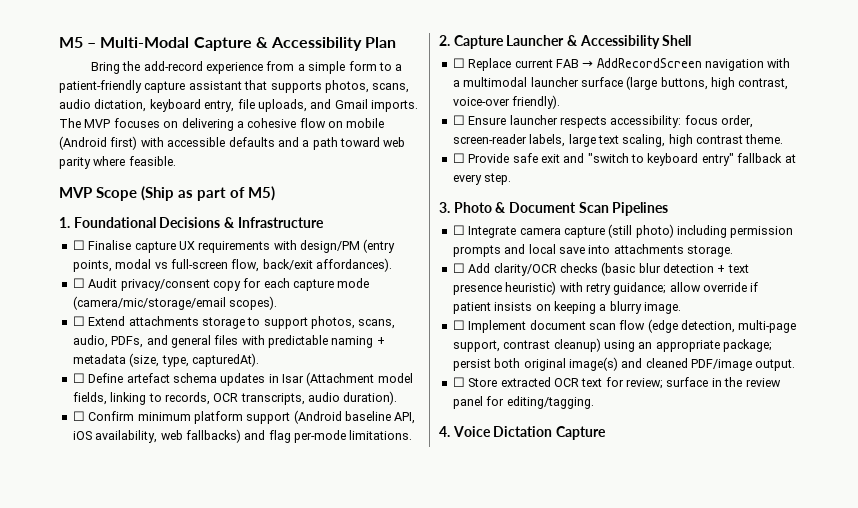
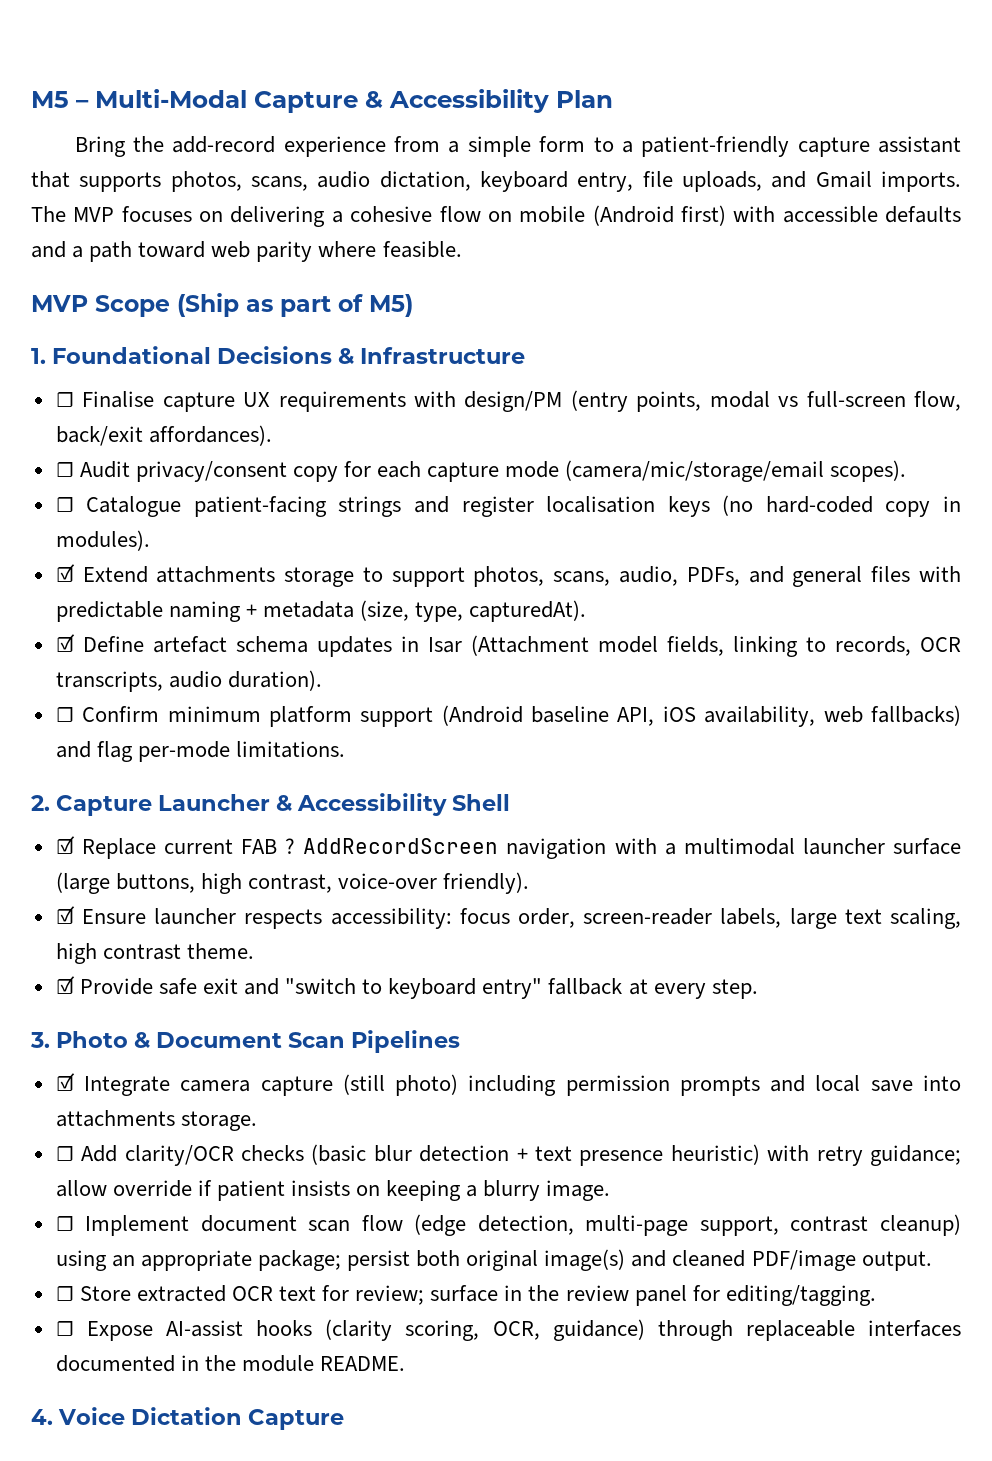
(85, 321) none -> [86,495,961,517] [55,530,150,551] [55,564,75,582] Catalogue patient-facing strings and register localisation keys (no hard-coded copy in modules). // ☑
[72,373,85,383] ☐ -> [55,634,75,652] ☑
[452,58,465,68] ☐ -> [55,836,75,854] ☑
[582,61,594,68] → -> [285,838,296,854] ?
[452,115,465,125] ☐ -> [55,906,75,924] ☑
[452,153,465,163] ☐ -> [55,976,75,994] ☑
[452,225,465,235] ☐ -> [55,1073,75,1091] ☑
(594, 402) none -> [55,1319,961,1341] [55,1355,406,1372] // ☐ Expose AI-assist hooks (clarity scoring, OCR, guidance) through replaceable interfaces documented in the module README.

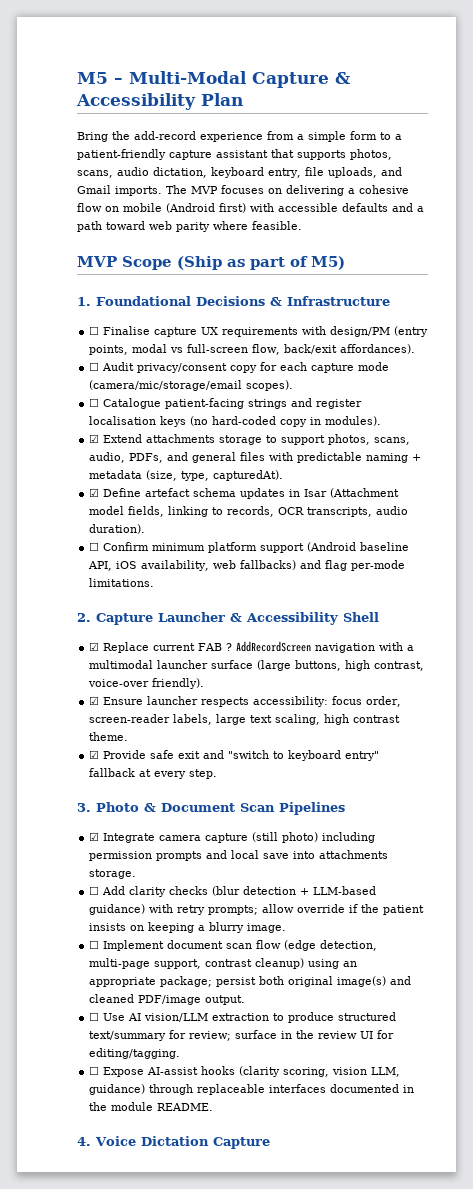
[124,1144,760,1166] clarity/OCR checks (basic blur detection + text presence heuristic) -> [129,886,377,897] [89,904,146,915] clarity checks (blur detection + LLM-based guidance)
[870,1145,961,1166] guidance; -> [208,905,259,915] prompts;
(212, 1188) none -> [361,904,380,913] the
[79,1285,317,1302] Store extracted OCR text -> [103,1012,397,1023] [89,1031,167,1041] Use AI vision/LLM extraction to produce structured text/summary
[634,1285,687,1306] panel -> [360,1031,374,1039] UI
[492,1321,540,1340] OCR, -> [332,1067,401,1077] vision LLM,

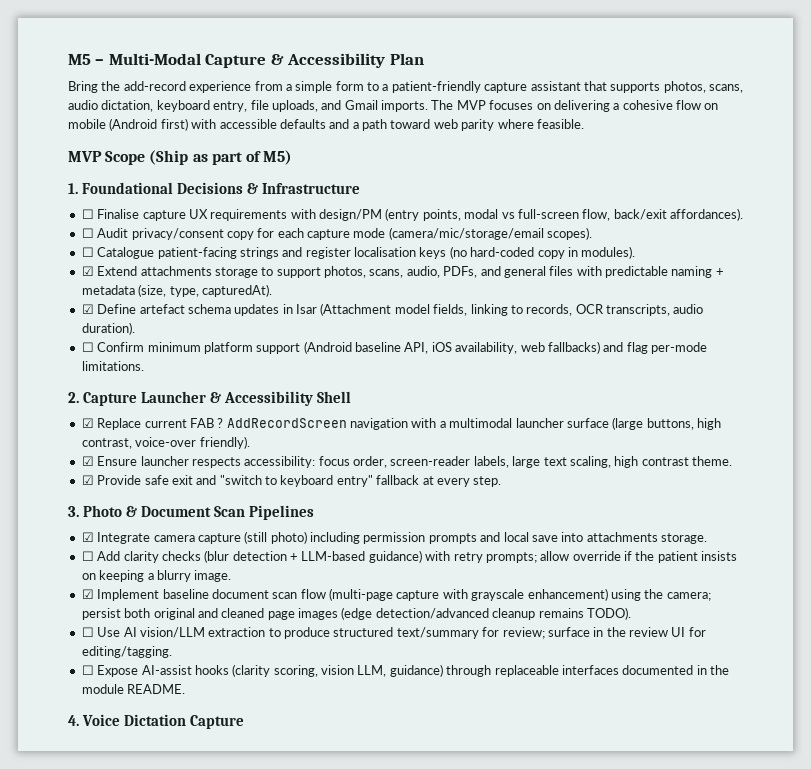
[89,940,378,951] [89,958,358,969] [89,976,213,987] ☐ Implement document scan flow (edge detection, multi-page support, contrast cleanup) using an appropriate package; -> [81,588,711,601] ☑ Implement baseline document scan flow (multi-page capture with grayscale enhancement) using the camera;
[337,976,387,987] image(s) -> (195, 614) none
[138,995,246,1005] PDF/image output. -> [267,607,631,620] page images (edge detection/advanced cleanup remains TODO).

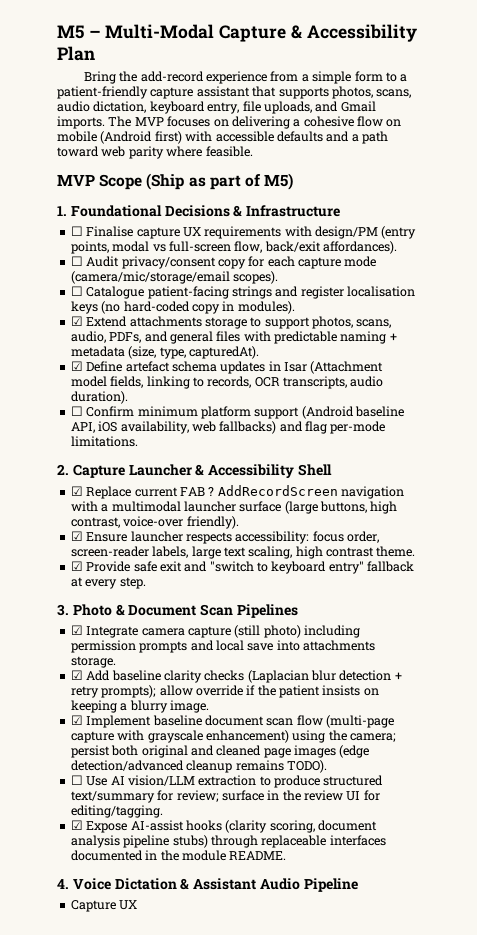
[81,550,537,563] ☐ Add clarity checks (blur detection + LLM-based guidance) with retry prompts; -> [70,670,402,683] [70,685,157,698] ☑ Add baseline clarity checks (Laplacian blur detection + retry prompts);
[81,665,94,675] ☐ -> [70,820,83,830] ☑
[321,664,443,677] vision LLM, guidance) -> [318,820,377,831] [70,835,208,848] document analysis pipeline stubs)
[189,715,244,729] Capture -> [180,878,358,892] [70,900,138,912] & Assistant Audio Pipeline // Capture UX

